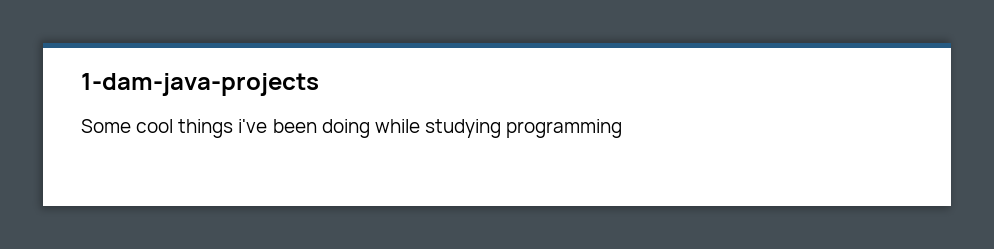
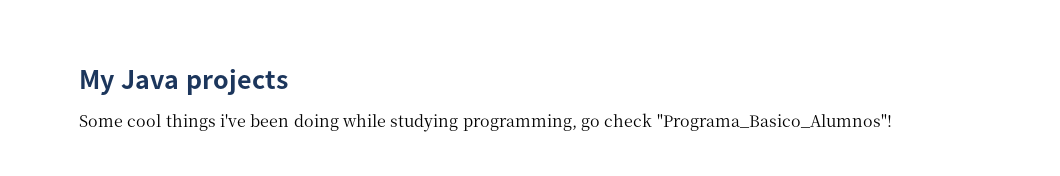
[81,73,319,96] 1-dam-java-projects -> [79,69,288,95] My Java projects
[506,119,623,138] programming -> [462,113,892,131] programming, go check "Programa_Basico_Alumnos"!

